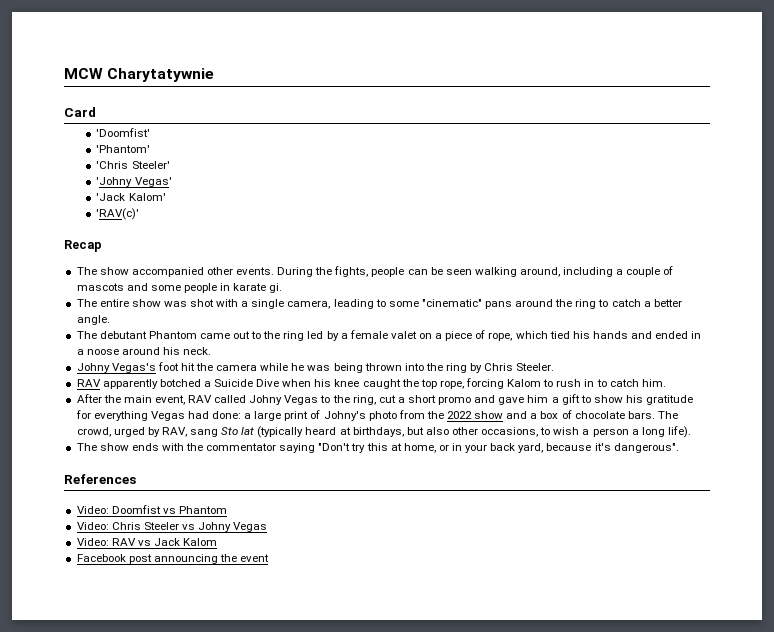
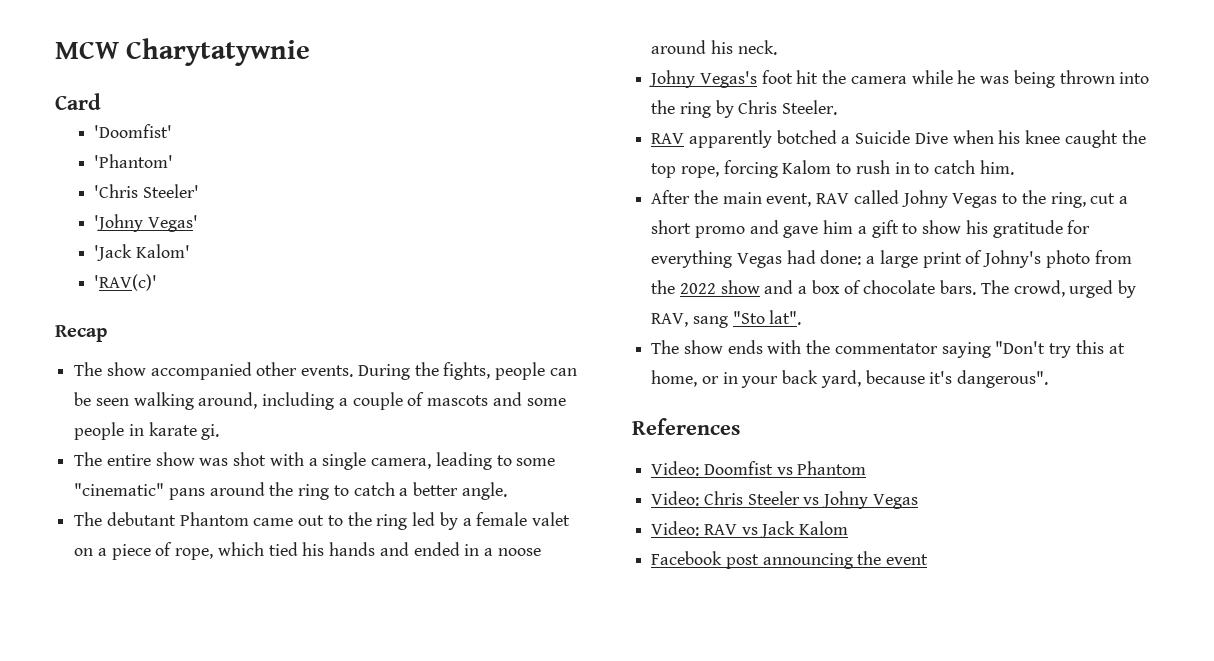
[221,426,691,438] Sto lat (typically heard at birthdays, but also other occasions, to wish a person a long life). -> [732,310,802,325] "Sto lat".

